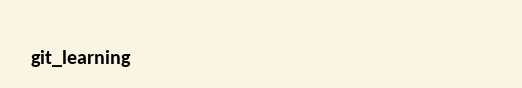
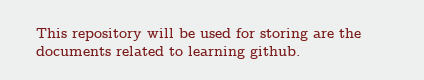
[31,50,131,67] git_learning -> [36,28,361,41] [36,46,300,59] This repository will be used for storing are the documents related to learning github.

